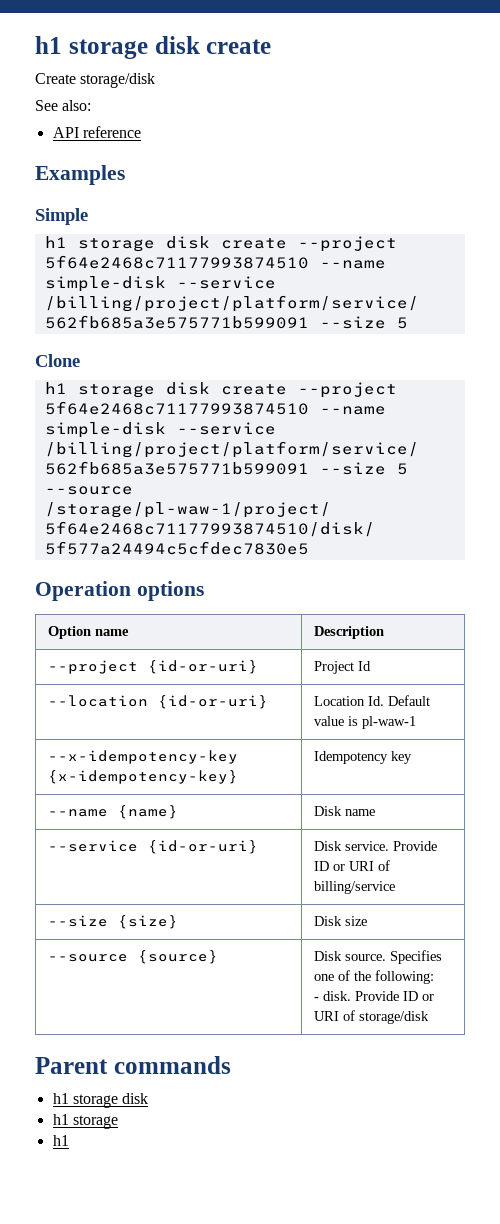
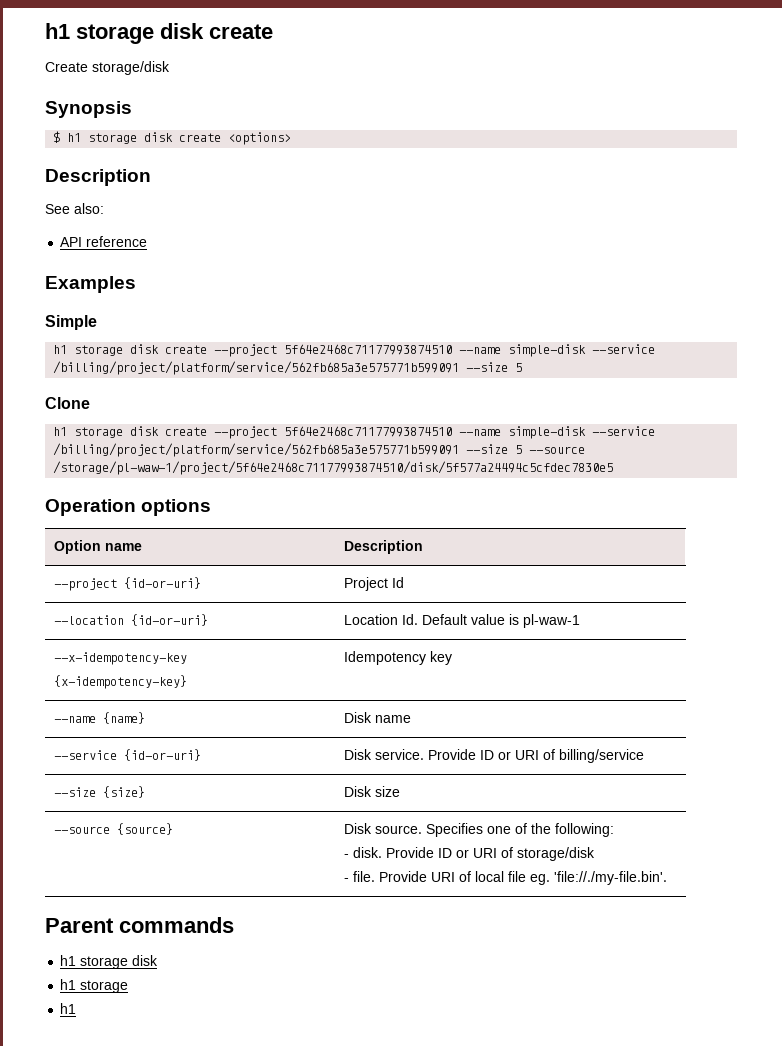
(156, 80) none -> [45,101,132,118] [53,131,292,145] [45,169,151,186] // Synopsis // $ h1 storage disk create <options> // Description
(429, 1017) none -> [344,871,668,885] // - file. Provide URI of local file eg. 'file://./my-file.bin'.

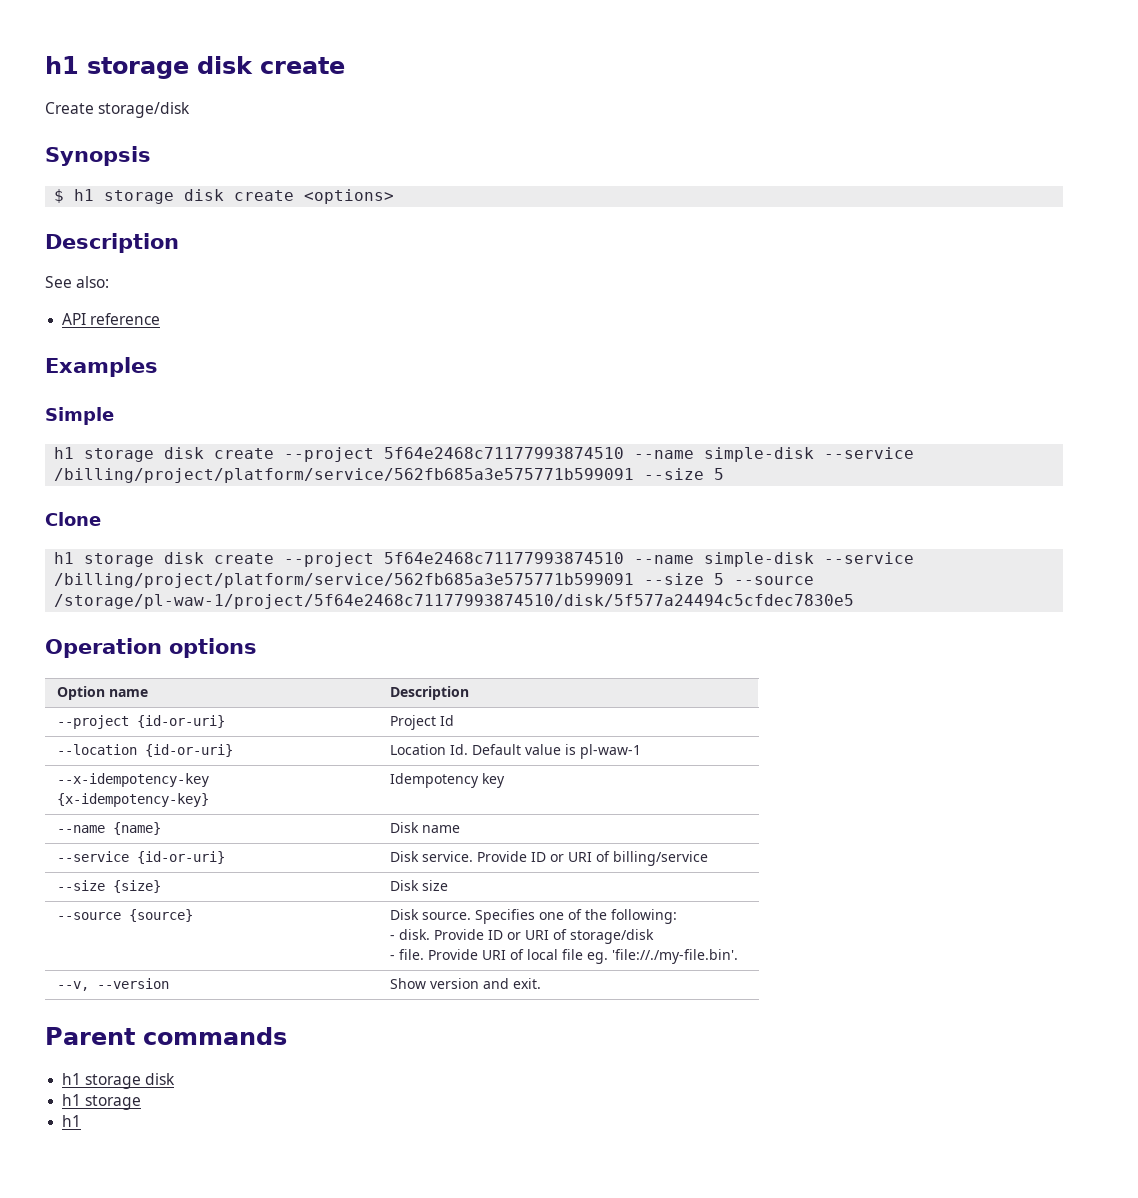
(668, 878) none -> [56,978,169,991] [389,978,541,989] // --v, --version | Show version and exit.

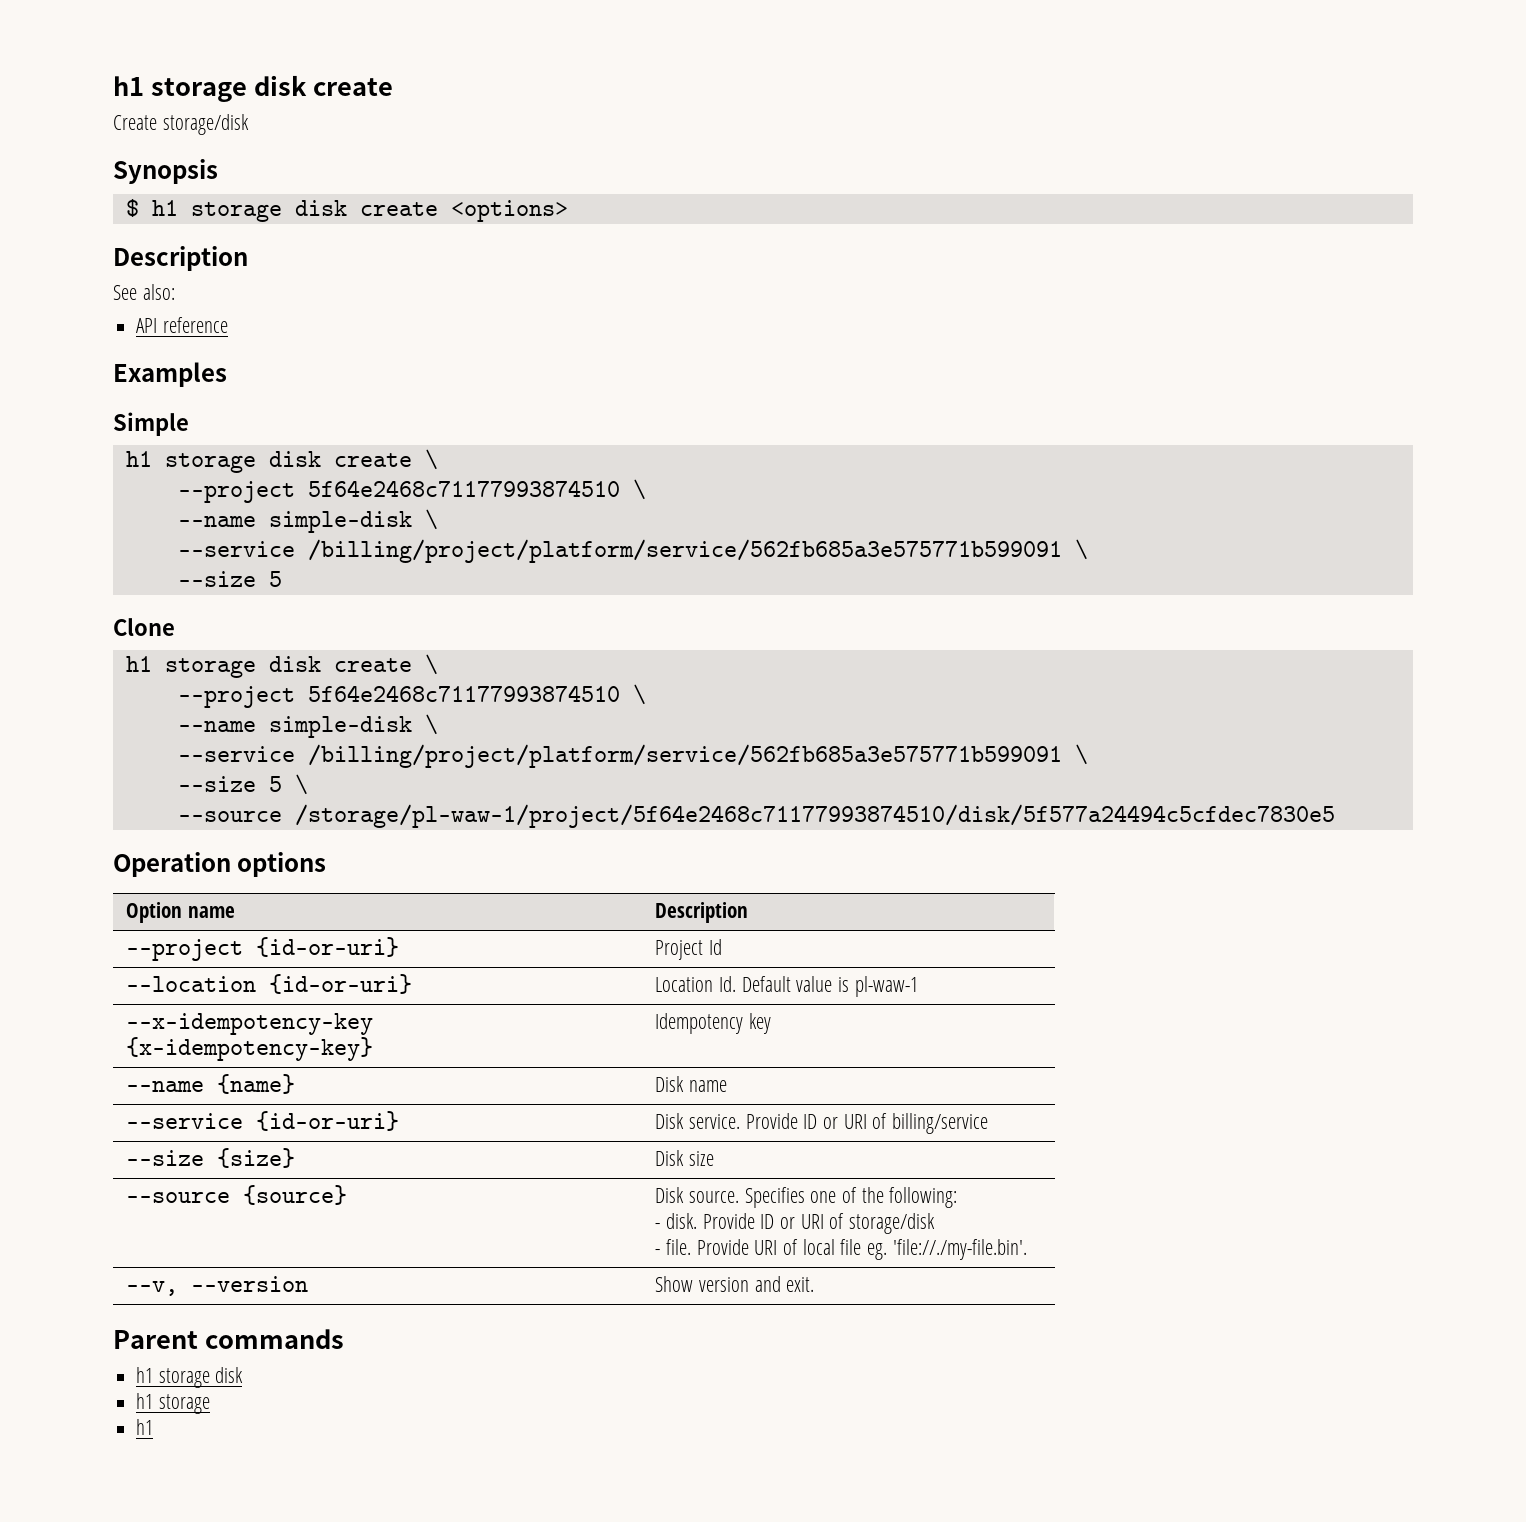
[284,447,915,462] [54,468,635,483] --project 5f64e2468c71177993874510 --name simple-disk --service /billing/project/platform/service/562fb685a3e575771b599091 -> [424,449,438,470] [177,479,646,503] [177,509,438,533] [177,539,1088,563] \ // --project 5f64e2468c71177993874510 \ // --name simple-disk \ // --service /billing/project/platform/service/562fb685a3e575771b599091 \ //
[284,552,915,567] [54,573,725,588] --project 5f64e2468c71177993874510 --name simple-disk --service /billing/project/platform/service/562fb685a3e575771b599091 --size 5 -> [424,654,438,675] [177,684,646,708] [177,714,438,738] [177,744,1088,768] [177,774,308,795] \ // --project 5f64e2468c71177993874510 \ // --name simple-disk \ // --service /billing/project/platform/service/562fb685a3e575771b599091 \ // --size 5 \ //

